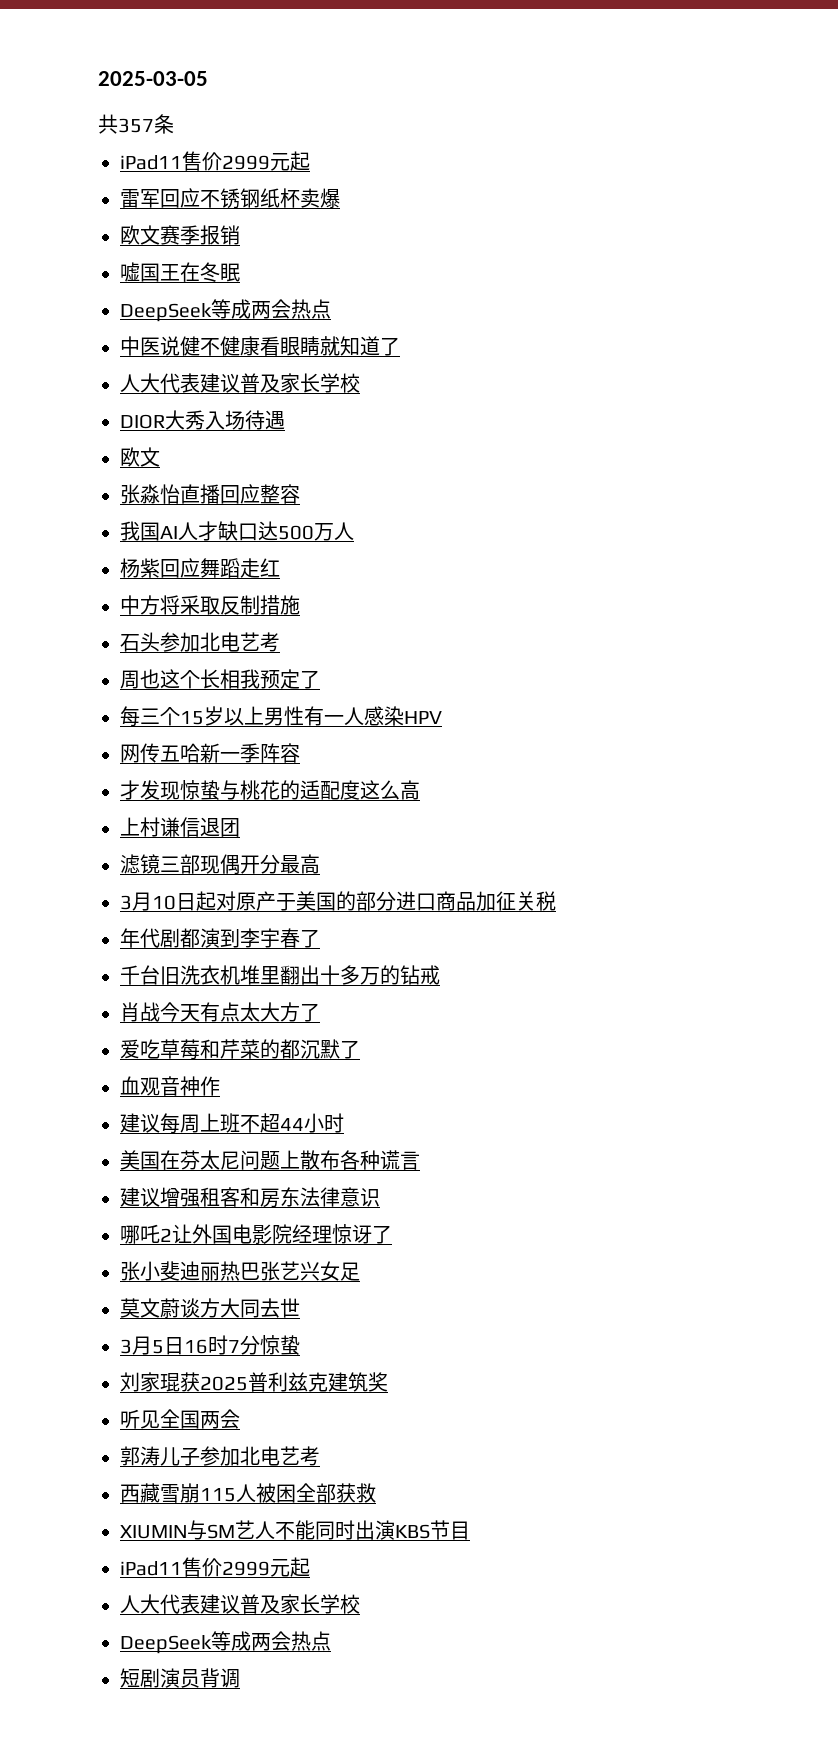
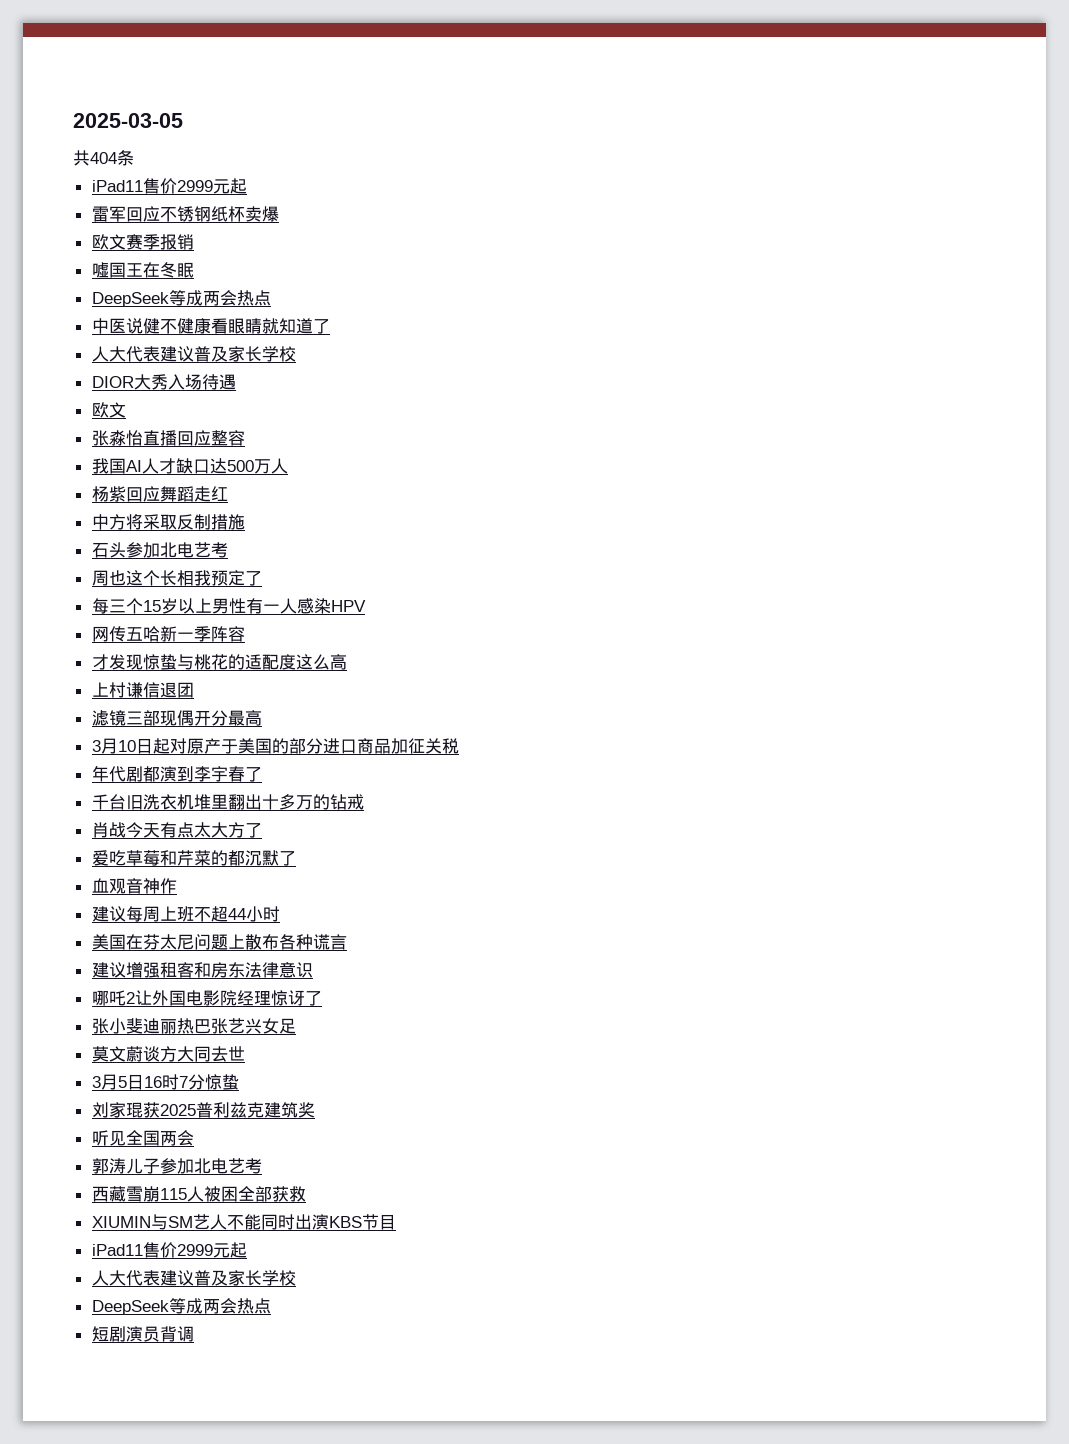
[118,118,154,133] 357 -> [90,152,117,164] 404

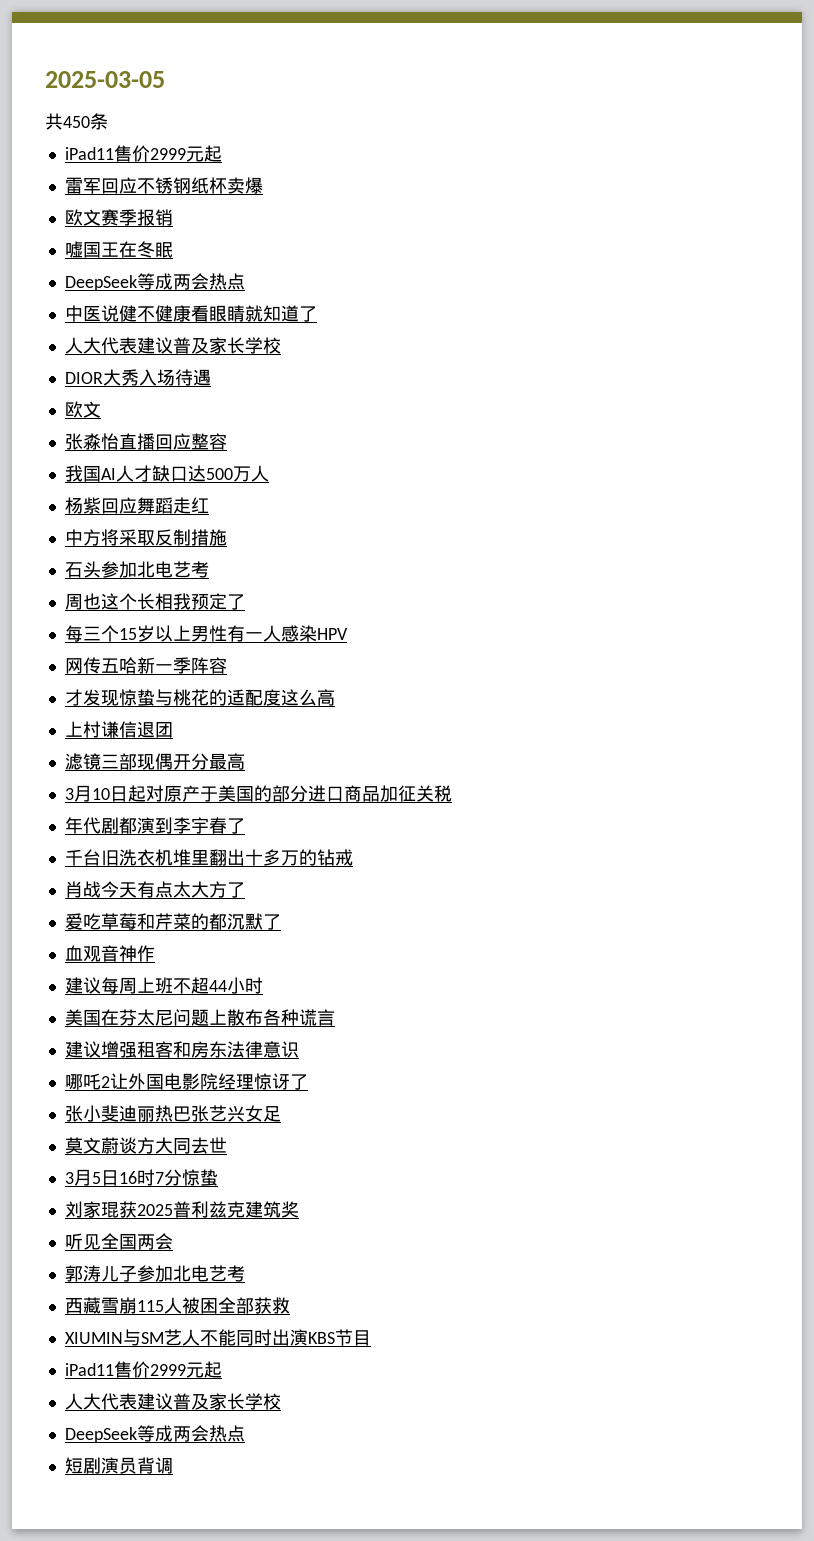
[90,152,117,164] 404 -> [63,116,90,128] 450

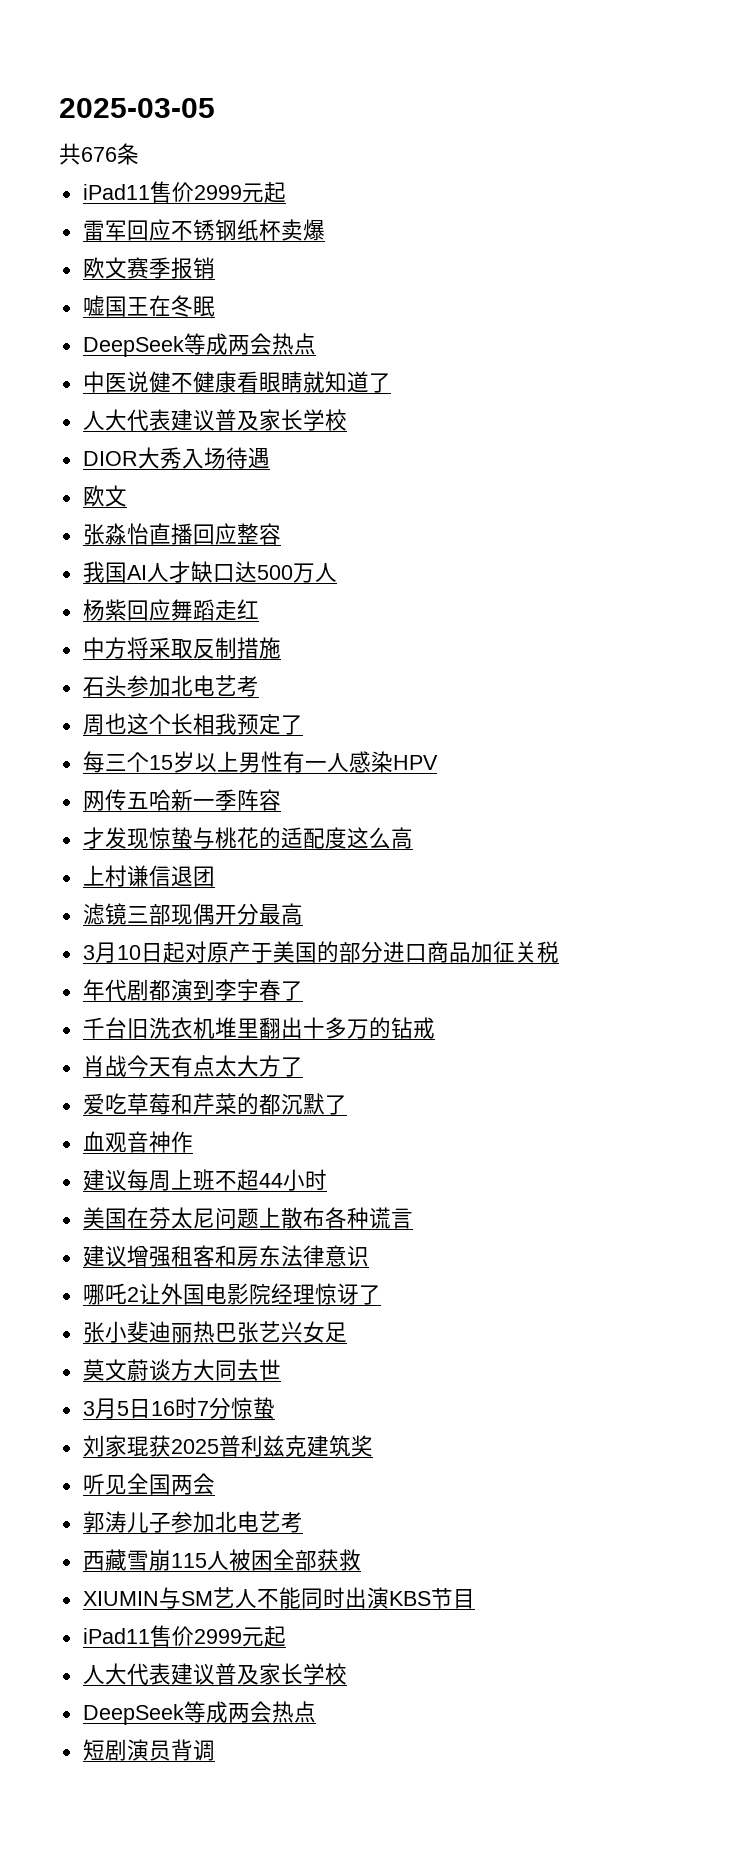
[63,116,90,128] 450 -> [81,147,117,162] 676

